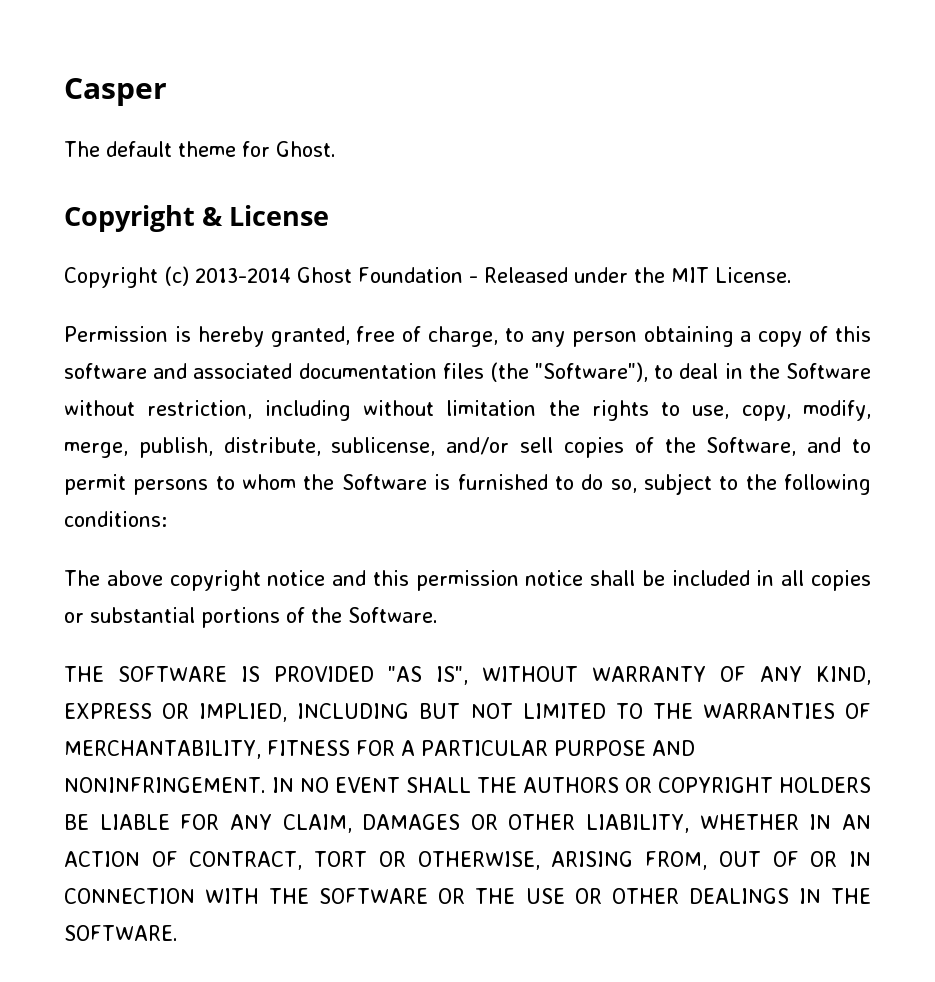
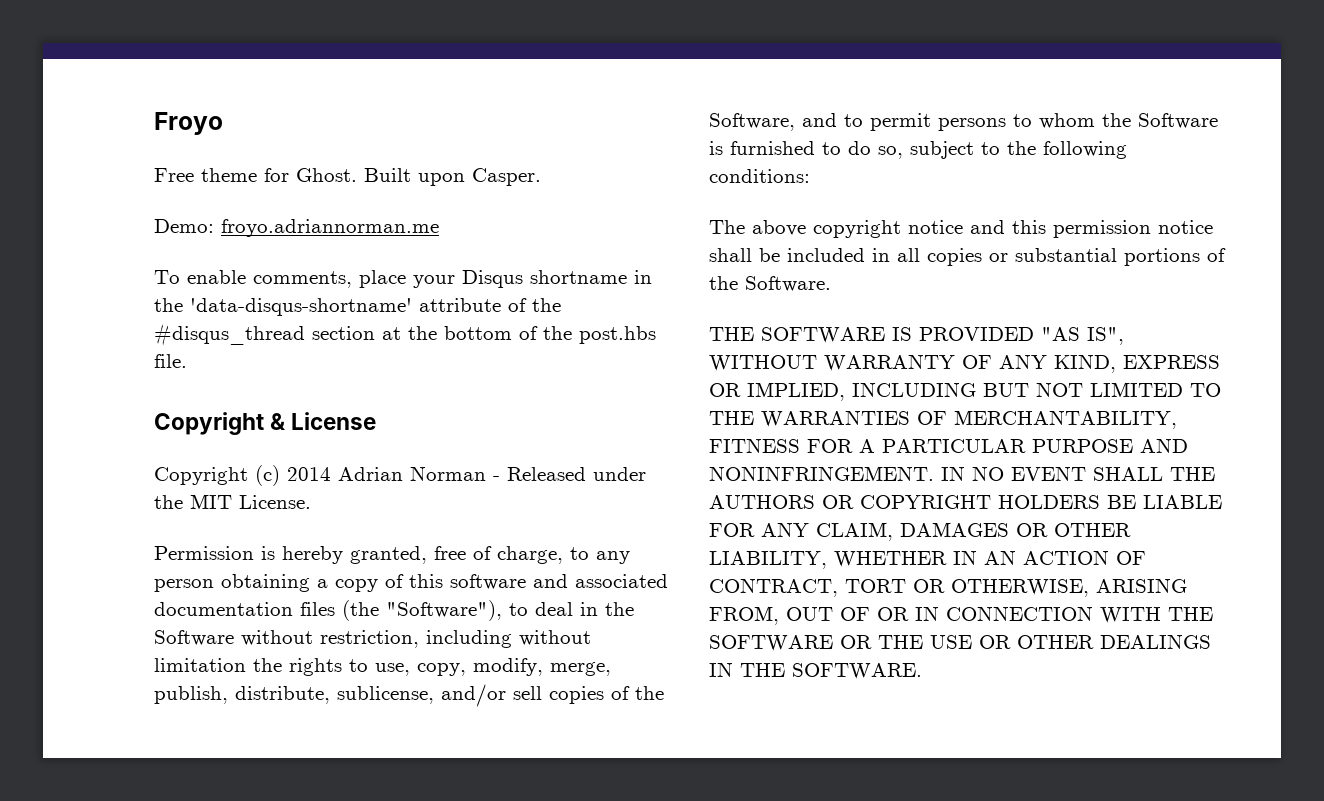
[64,78,167,106] [64,141,172,157] Casper // The default -> [154,112,223,135] [154,168,194,182] Froyo // Free
(336, 149) none -> [364,168,541,186] [154,219,439,237] [154,270,652,288] [154,298,561,316] [154,323,656,346] [154,354,187,368] Built upon Casper. // Demo: froyo.adriannorman.me // To enable comments, place your Disqus shortname in the 'data-disqus-shortname' attribute of the #disqus_thread section at the bottom of the post.hbs file.
[195,267,463,283] 2013-2014 Ghost Foundation -> [287,466,486,481] 2014 Adrian Norman

